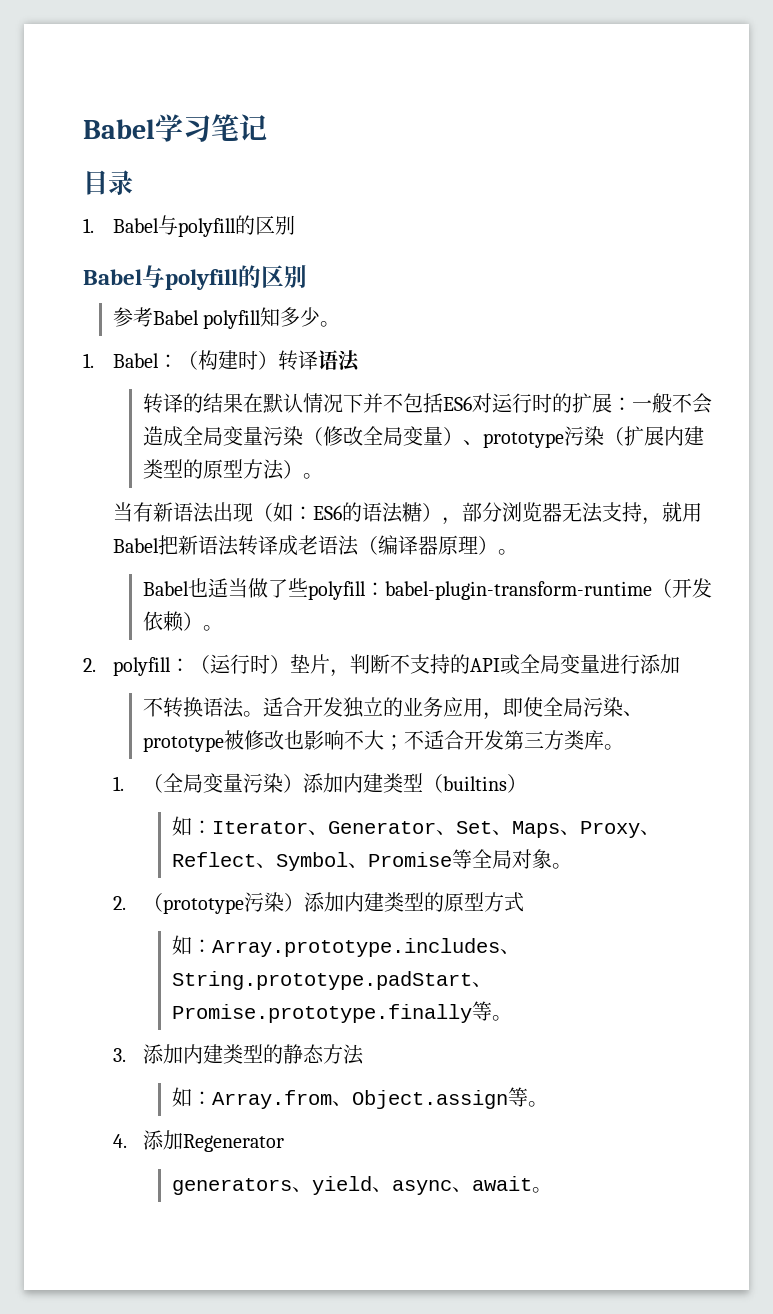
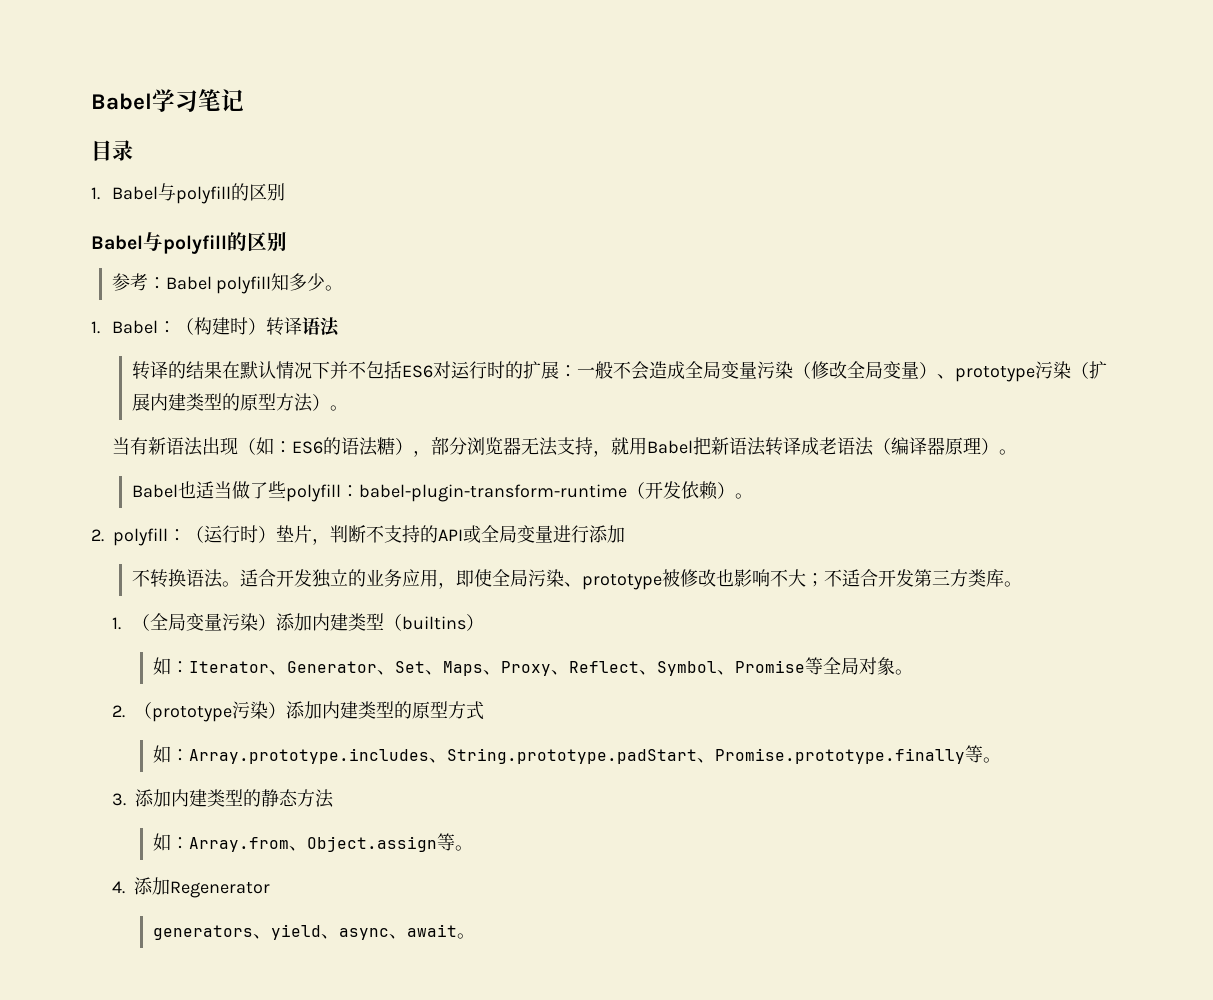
(153, 317) none -> [147,277,166,289] ：

